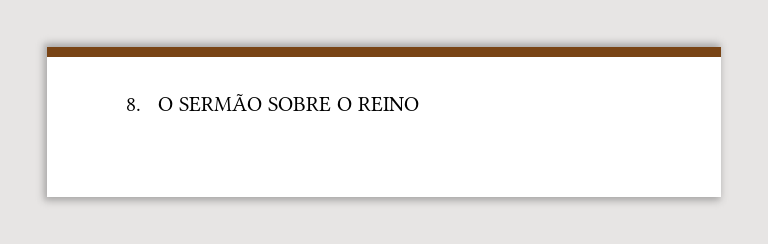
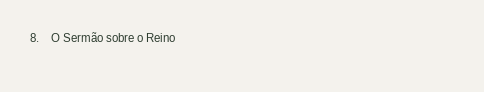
[179,93,419,112] SERMÃO SOBRE O REINO -> [62,32,176,42] Sermão sobre o Reino

